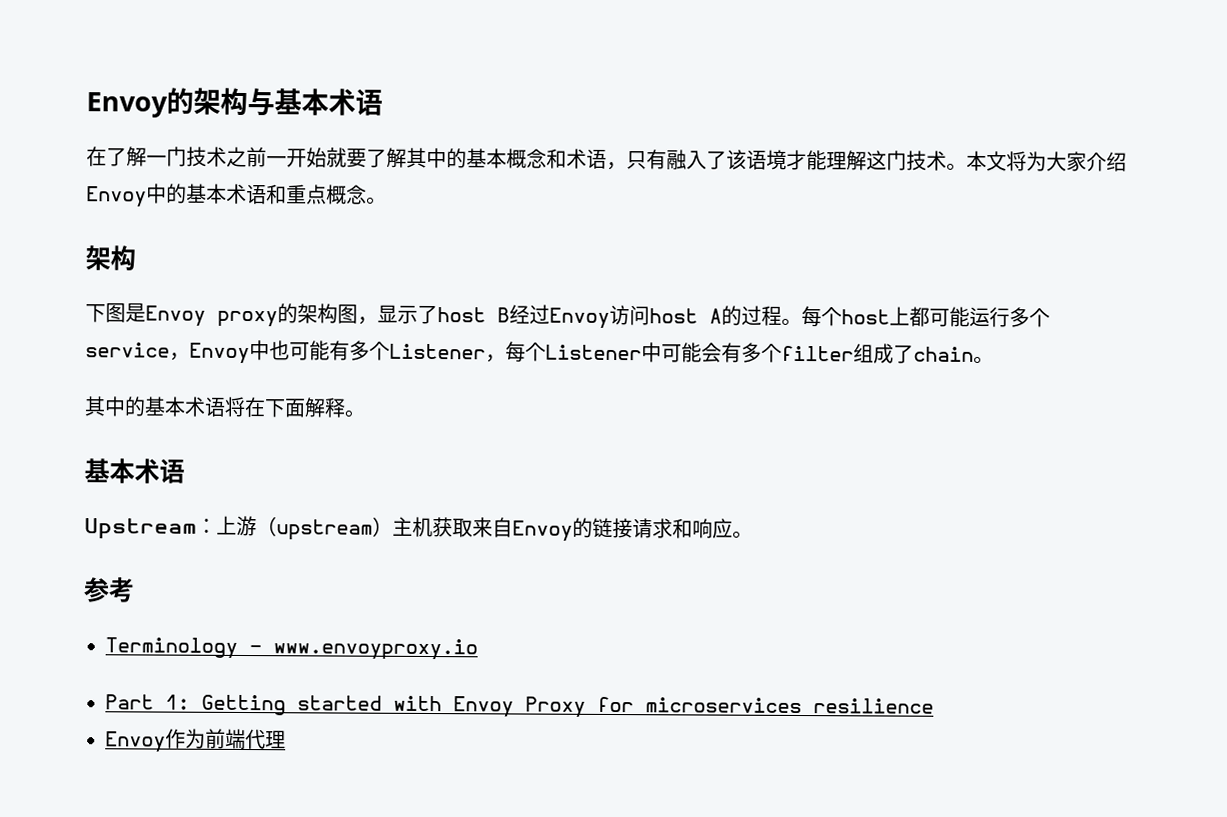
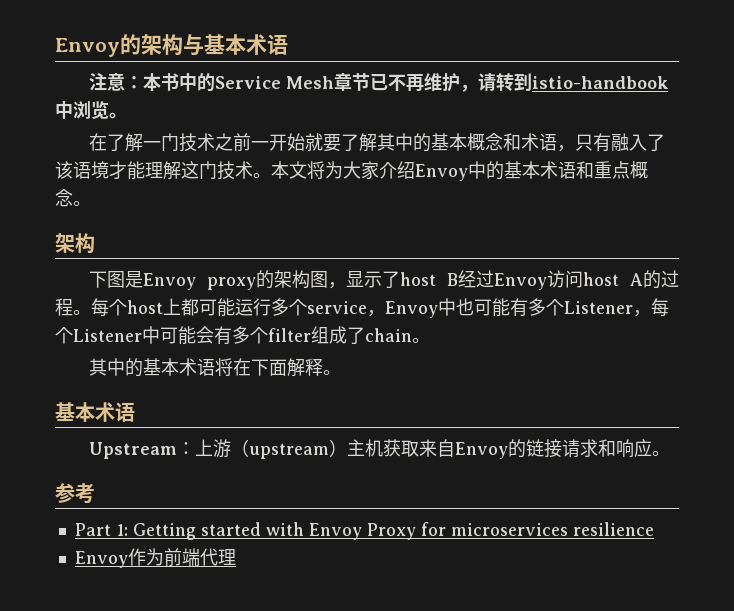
(383, 102) none -> [88,73,668,92] [55,101,127,119] // 注意：本书中的Service Mesh章节已不再维护，请转到istio-handbook中浏览。
[105,637,478,661] // Terminology - www.envoyproxy.io -> (95, 493) none

